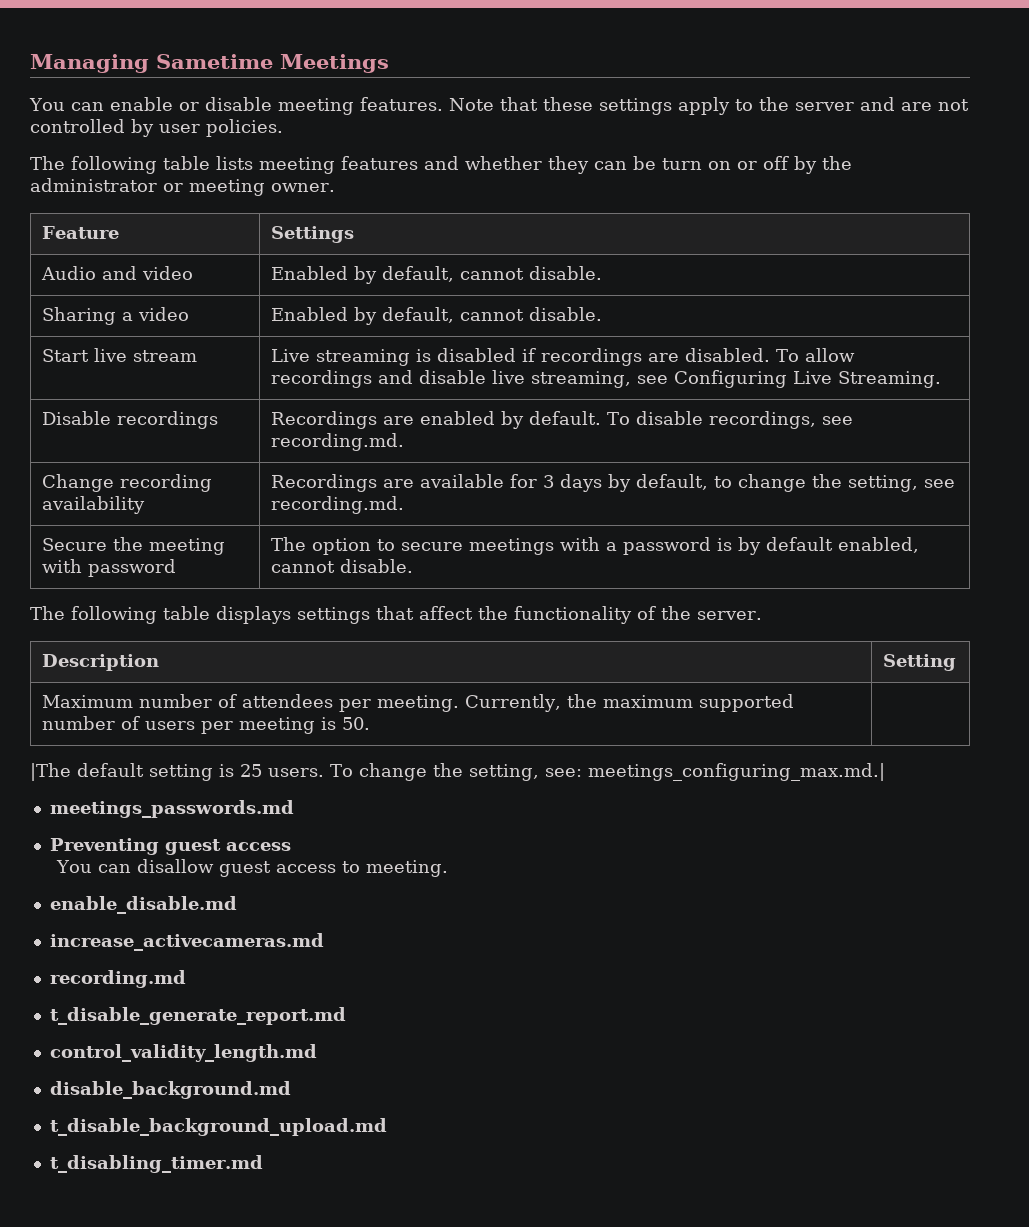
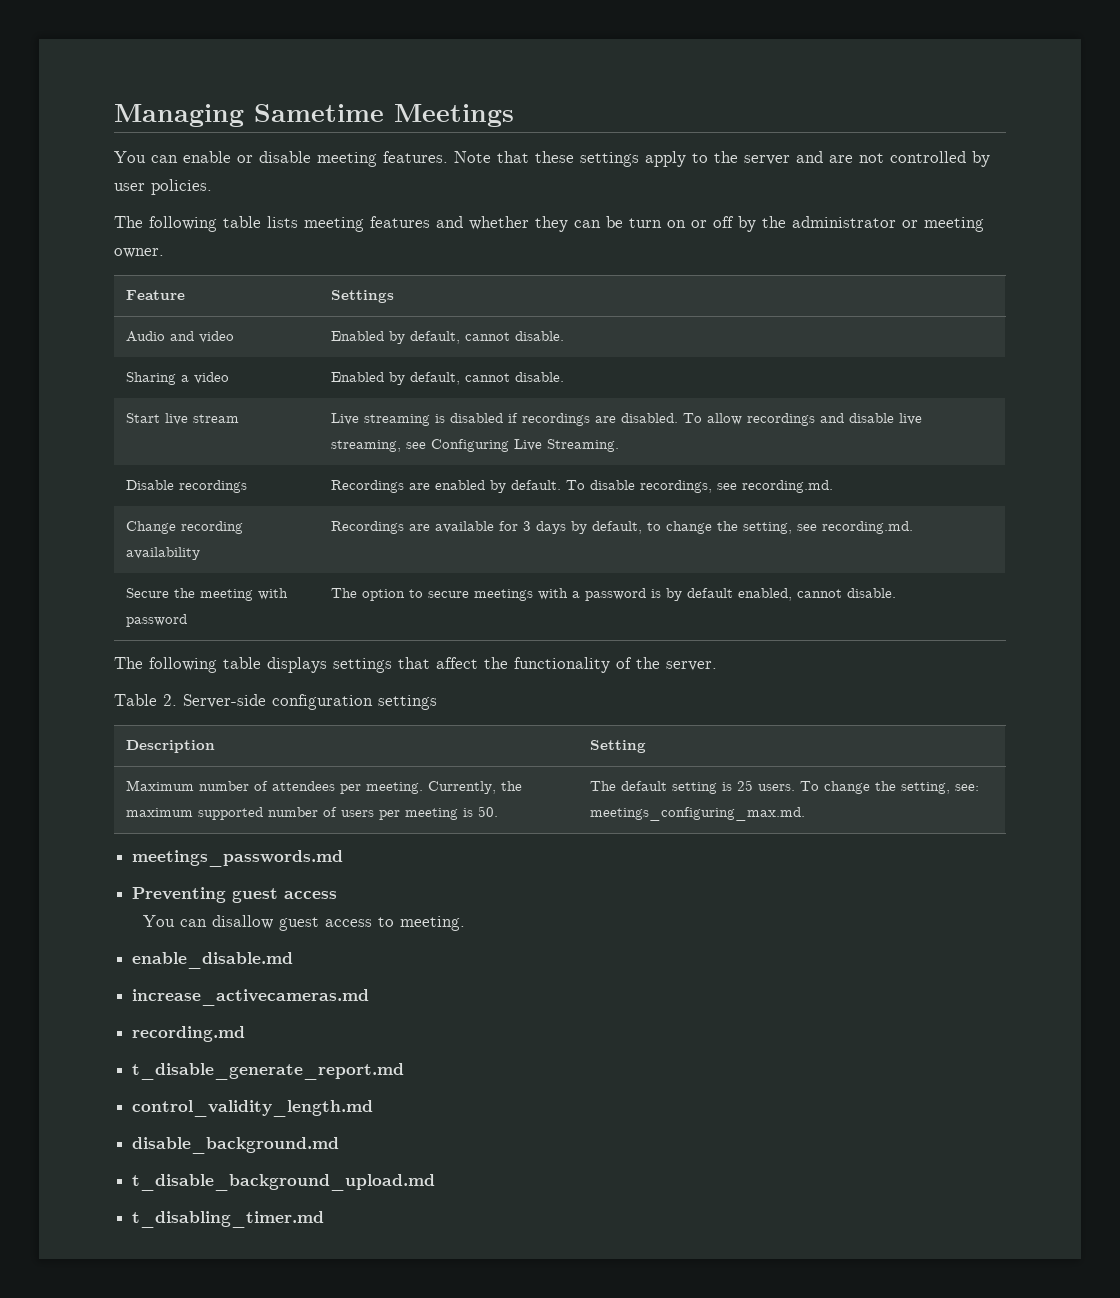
(762, 615) none -> [114,694,437,710] // Table 2. Server-side configuration settings
[30,763,71,781] // |The -> [589,781,616,791] The
[587,763,885,781] meetings_configuring_max.md.| -> [589,807,805,821] meetings_configuring_max.md.

